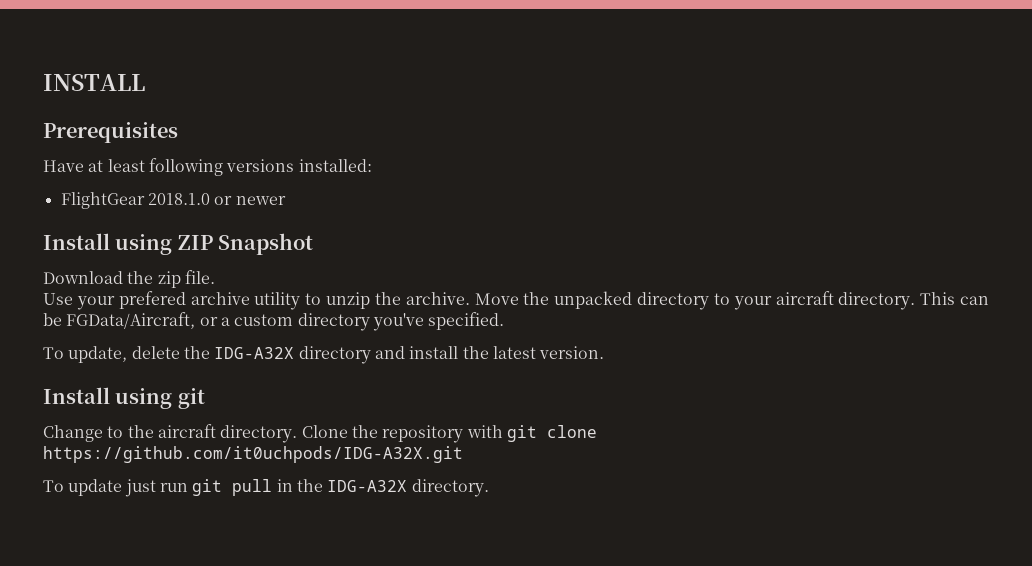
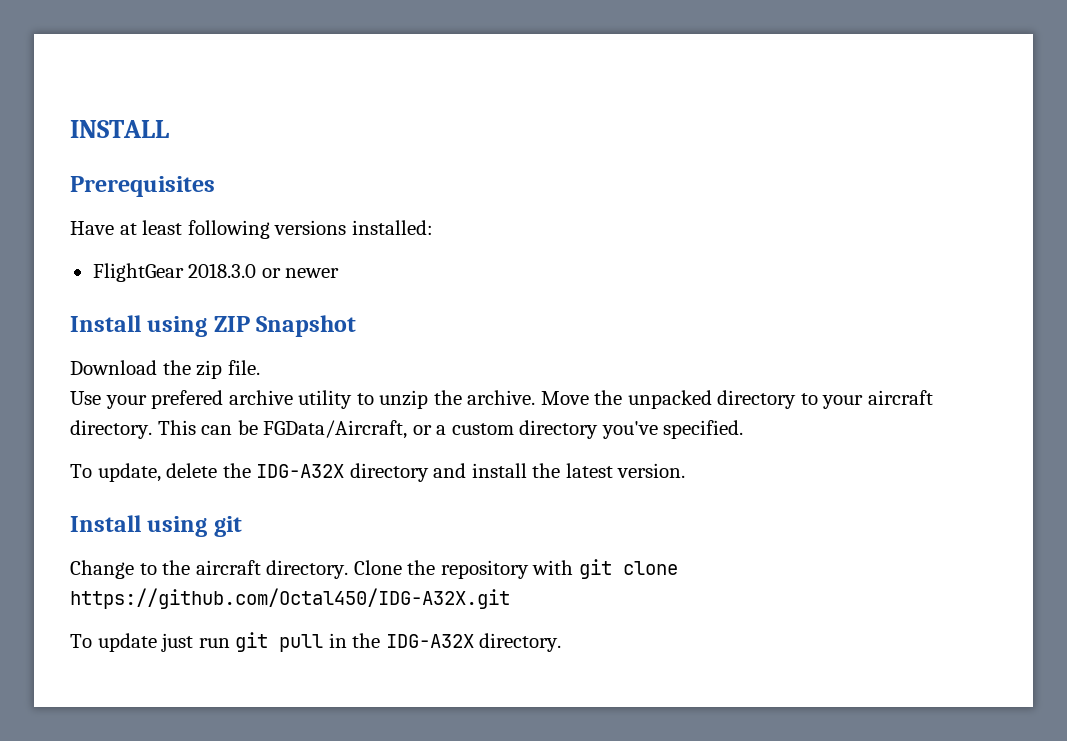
[147,193,210,205] 2018.1.0 -> [188,263,257,278] 2018.3.0
[43,446,463,463] https://github.com/it0uchpods/IDG-A32X.git -> [70,588,510,609] https://github.com/Octal450/IDG-A32X.git

